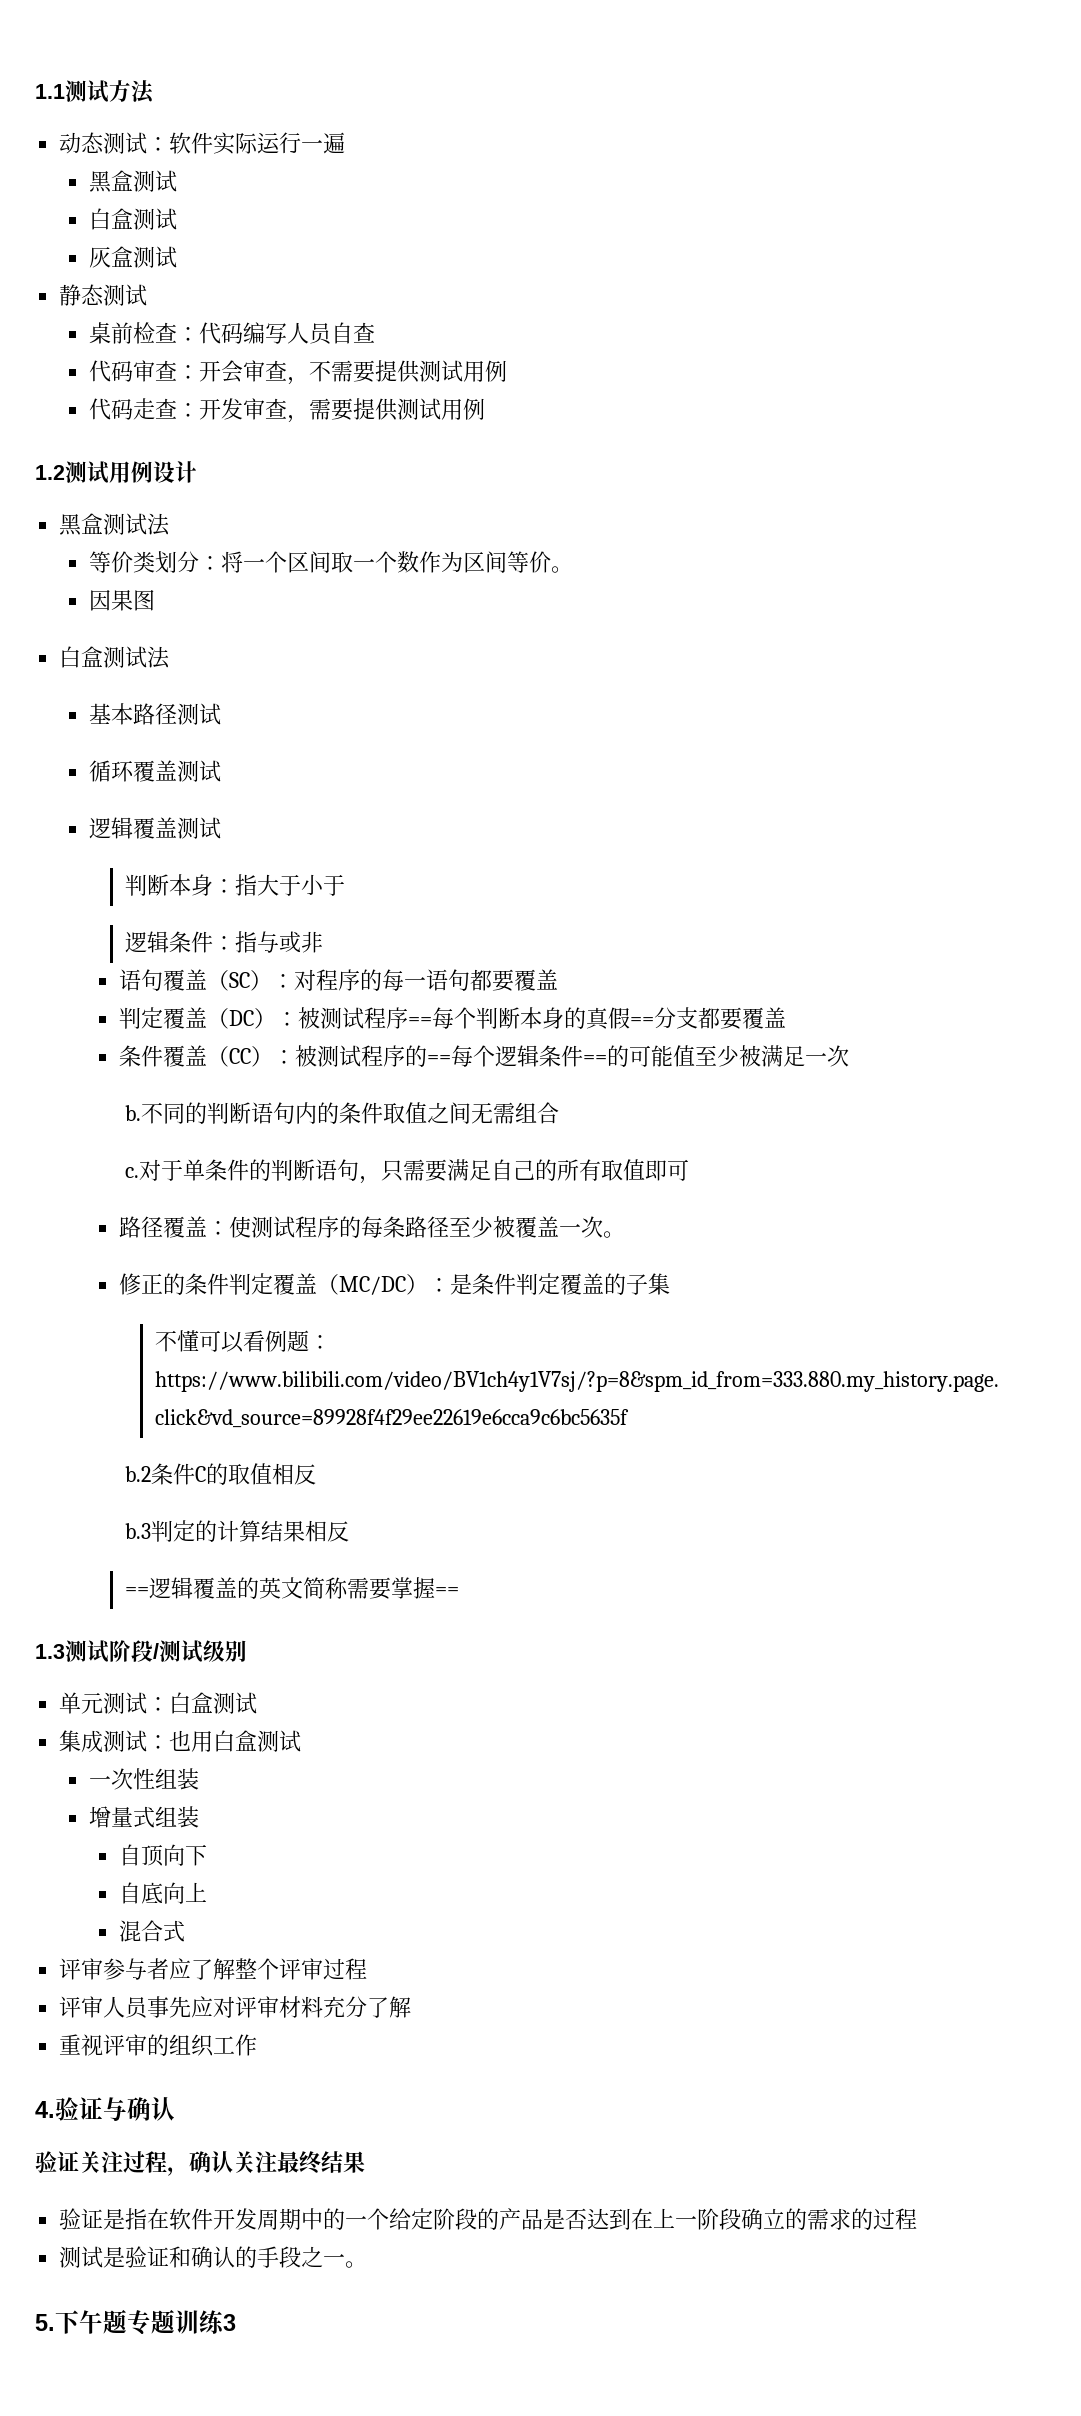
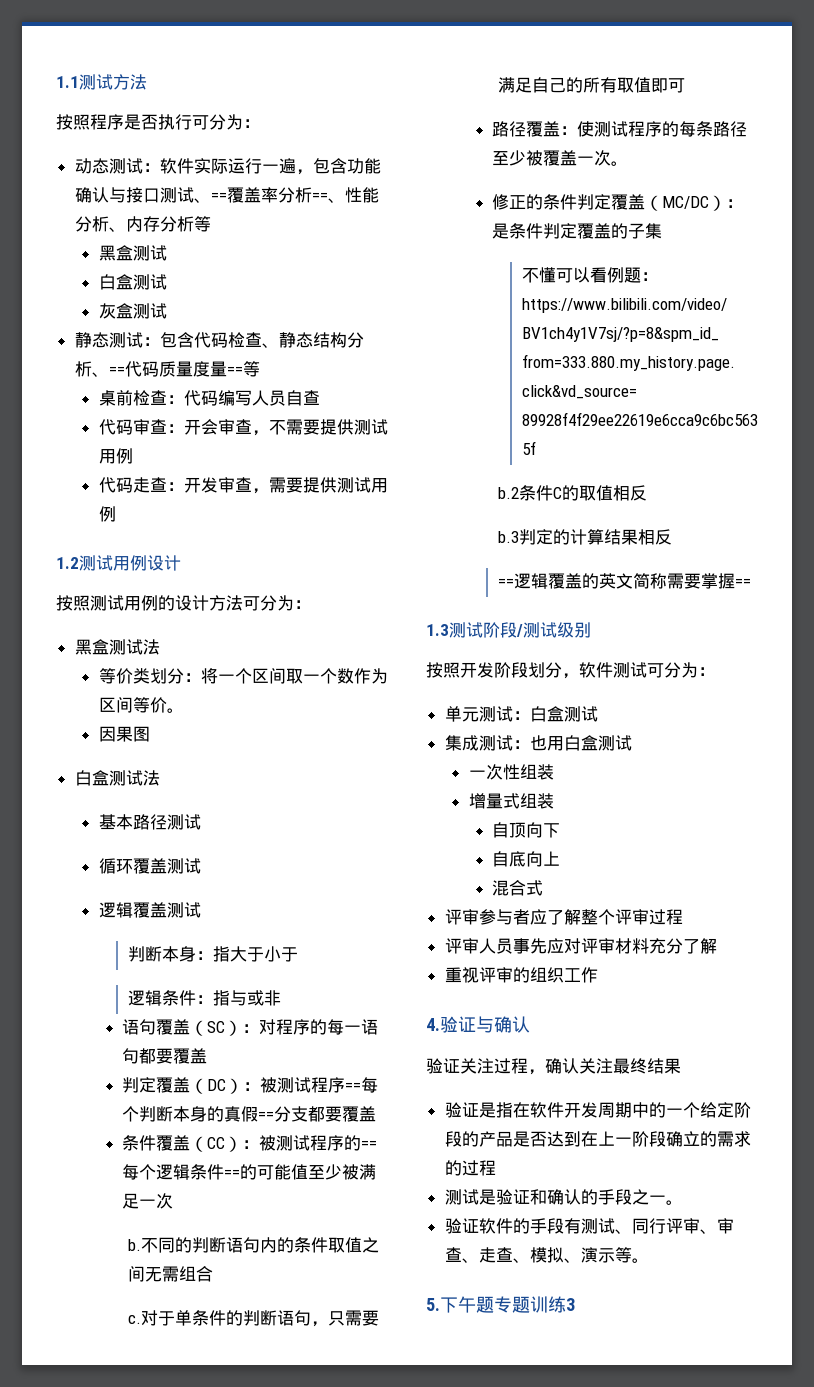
(155, 92) none -> [56,114,260,130] // 按照程序是否执行可分为：
(346, 143) none -> [295,158,381,175] [74,187,379,203] [74,216,211,232] ，包含功能确认与接口测试、==覆盖率分析==、性能分析、内存分析等
(148, 295) none -> [142,332,364,348] [74,361,260,377] ：包含代码检查、静态结构分析、==代码质量度量==等
(197, 472) none -> [56,595,311,611] // 按照测试用例的设计方法可分为：
(247, 1651) none -> [426,662,715,679] // 按照开发阶段划分，软件测试可分为：
(368, 2264) none -> [444,1218,734,1234] [444,1247,649,1263] // 验证软件的手段有测试、同行评审、审查、走查、模拟、演示等。

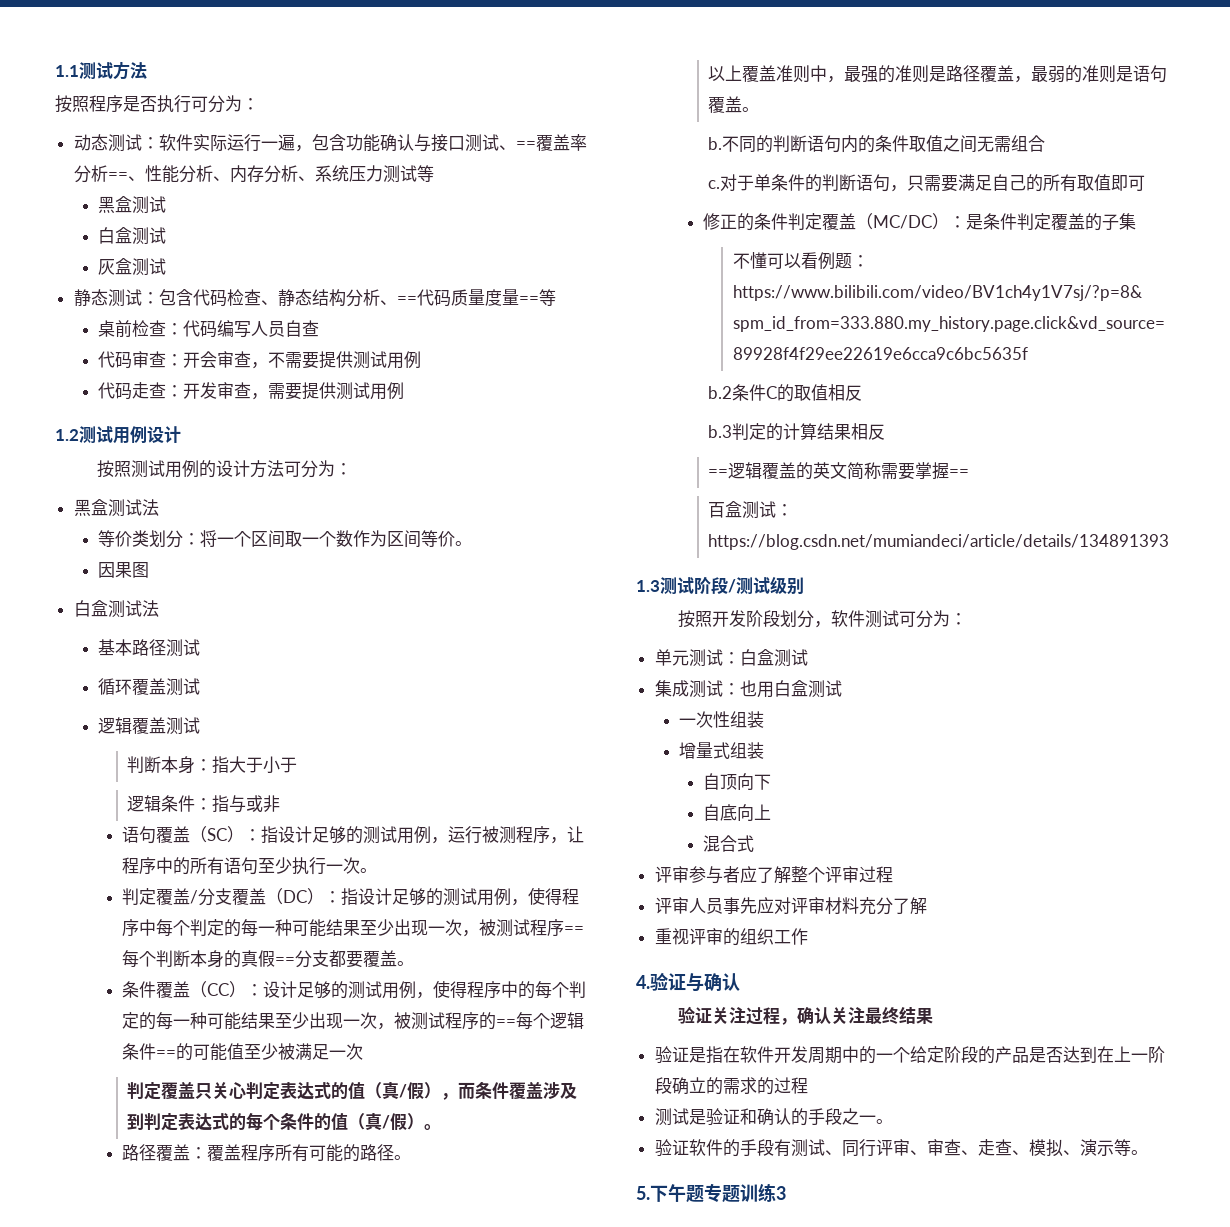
(194, 224) none -> [297,165,417,183] 、系统压力测试
[259,1019,379,1035] [122,1048,208,1064] [122,1077,261,1094] 对程序的每一语句都要覆盖 // 判定覆盖（DC）： -> [260,826,584,844] [121,857,377,875] [121,887,579,906] [121,919,479,937] 指设计足够的测试用例，运行被测程序，让程序中的所有语句至少执行一次。 // 判定覆盖/分支覆盖（DC）：指设计足够的测试用例，使得程序中每个判定的每一种可能结果至少出现一次，
(377, 1114) none -> [396,961,414,966] 。
(260, 1144) none -> [262,980,586,999] [121,1012,394,1030] 设计足够的测试用例，使得程序中的每个判定的每一种可能结果至少出现一次，
(174, 1201) none -> [127,1081,578,1100] [127,1112,442,1131] [121,1144,411,1162] [708,65,1168,83] [708,96,760,113] // 判定覆盖只关心判定表达式的值（真/假），而条件覆盖涉及到判定表达式的每个条件的值（真/假）。 // 路径覆盖：覆盖程序所有可能的路径。 // 以上覆盖准则中，最强的准则是路径覆盖，最弱的准则是语句覆盖。
[492,121,748,137] [492,150,629,166] // 路径覆盖：使测试程序的每条路径至少被覆盖一次。 -> (1146, 183) none
(751, 582) none -> [708,501,794,519] [708,534,1170,550] // 百盒测试：https://blog.csdn.net/mumiandeci/article/details/134891393

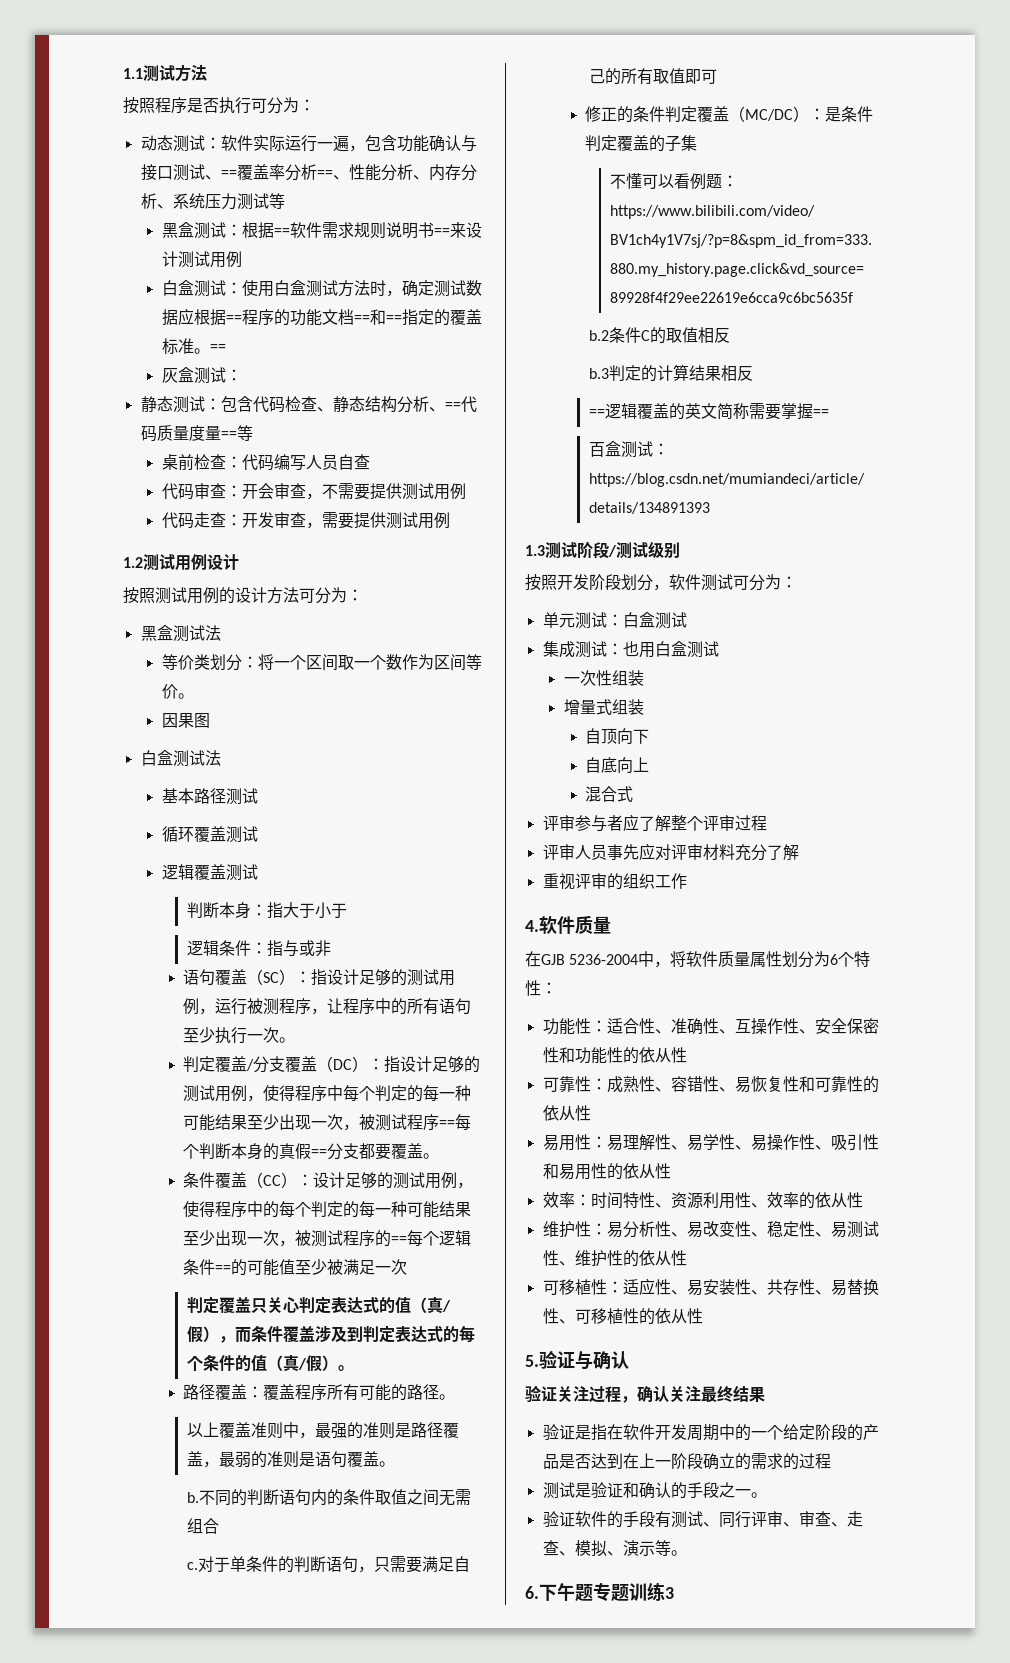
[97,227,166,245] // 白盒测试 -> [225,222,482,239] [161,251,242,268] [161,280,482,297] [161,308,482,326] [161,338,226,355] ：根据==软件需求规则说明书==来设计测试用例 // 白盒测试：使用白盒测试方法时，确定测试数据应根据==程序的功能文档==和==指定的覆盖标准。==
(166, 266) none -> [225,369,242,381] ：
(650, 982) none -> [539,915,611,934] [525,951,871,968] [525,980,557,996] [542,1018,879,1035] [542,1047,687,1064] [542,1076,879,1093] [542,1105,591,1121] [542,1134,879,1151] [542,1163,671,1180] [542,1192,863,1209] [542,1221,879,1238] [542,1250,687,1267] [542,1278,879,1296] [542,1308,703,1325] [525,1355,539,1367] 软件质量 // 在GJB 5236-2004中，将软件质量属性划分为6个特性： // 功能性：适合性、准确性、互操作性、安全保密性和功能性的依从性 // 可靠性：成熟性、容错性、易恢复性和可靠性的依从性 // 易用性：易理解性、易学性、易操作性、吸引性和易用性的依从性 // 效率：时间特性、资源利用性、效率的依从性 // 维护性：易分析性、易改变性、稳定性、易测试性、维护性的依从性 // 可移植性：适应性、易安装性、共存性、易替换性、可移植性的依从性 // 5.
[636,1186,650,1200] 5. -> [525,1586,539,1599] 6.

